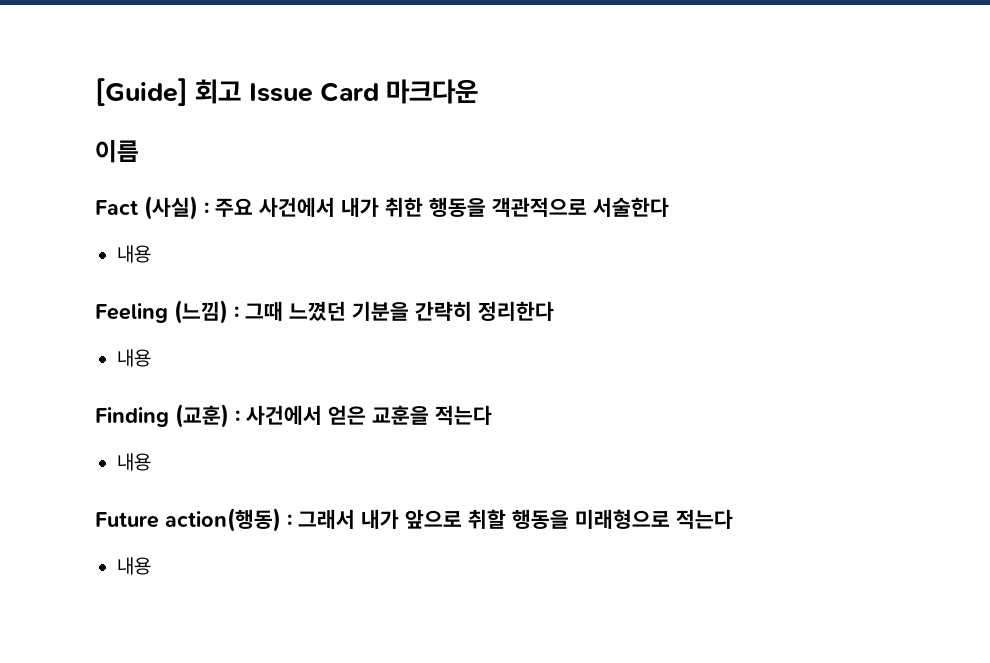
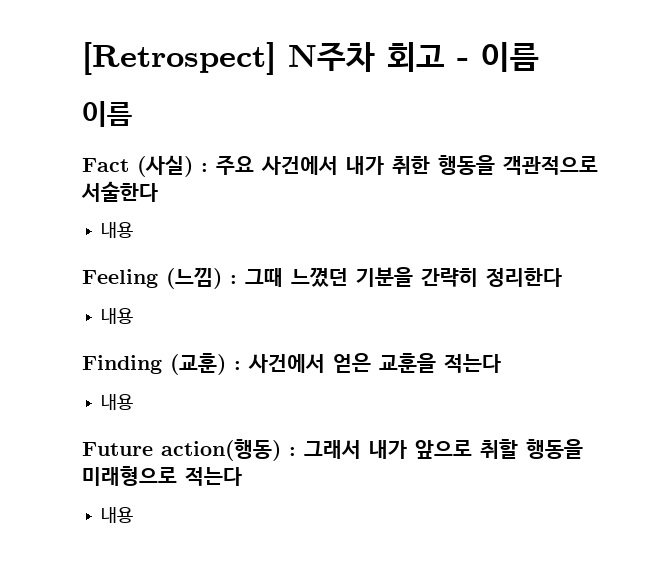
[95,78,479,106] [Guide] 회고 Issue Card 마크다운 -> [82,42,539,75] [Retrospect] N주차 회고 - 이름

